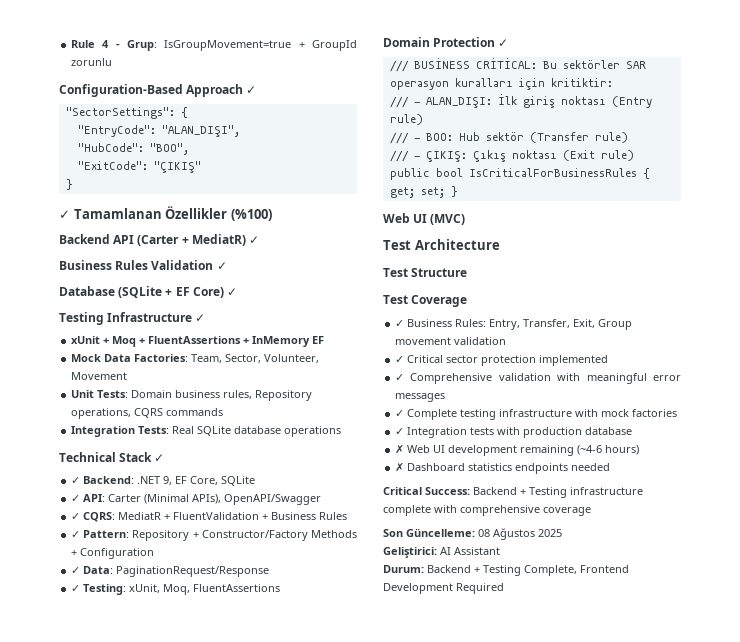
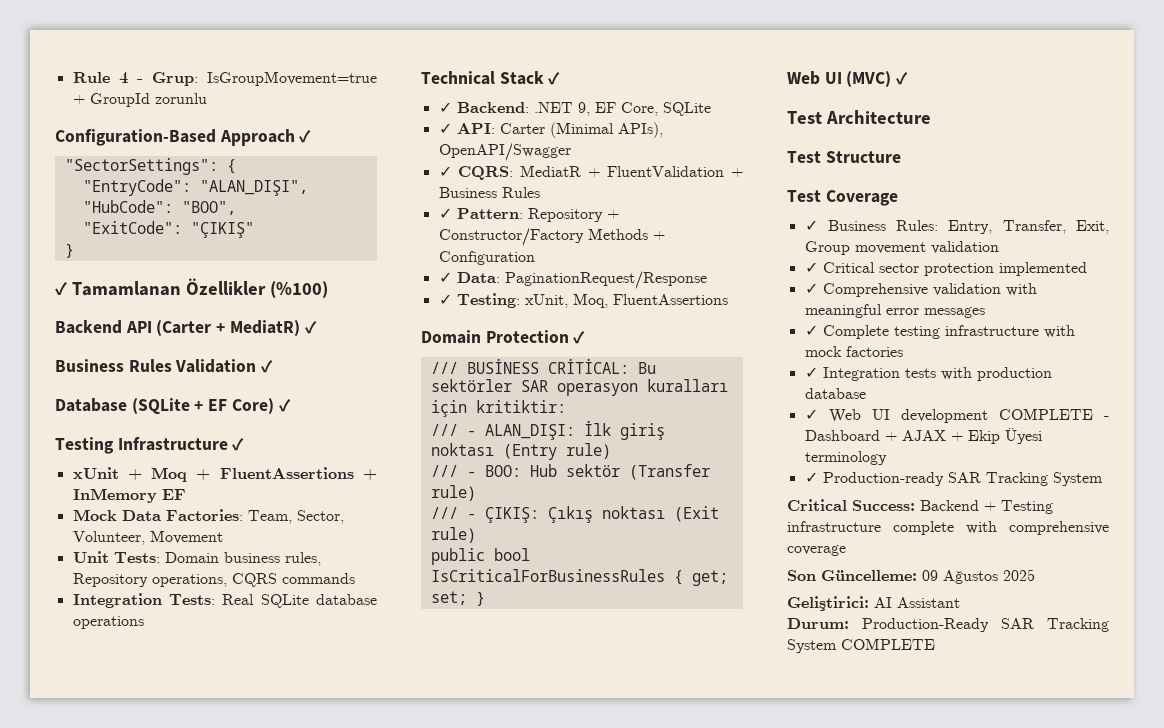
(466, 219) none -> [896,72,909,85] ✓
[395,444,405,454] ✗ -> [804,409,818,420] ✓
[520,445,640,456] [395,462,611,474] remaining (~4-6 hours) // ✗ Dashboard statistics endpoints needed -> [998,408,1109,420] [804,428,1042,444] [804,451,887,465] [804,472,1103,486] COMPLETE - Dashboard + AJAX + Ekip Üyesi terminology // ✓ Production-ready SAR Tracking System
[478,529,490,537] 08 -> [922,570,938,581] 09
[427,565,629,576] [383,583,504,594] Backend + Testing Complete, Frontend Development Required -> [862,618,1109,632] [787,638,935,653] Production-Ready SAR Tracking System COMPLETE

